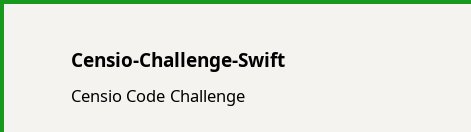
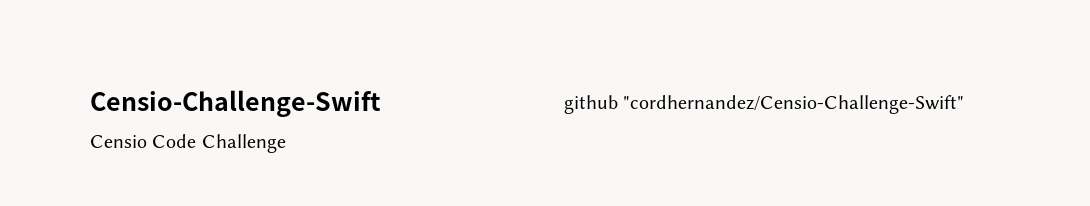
(245, 98) none -> [564,95,965,114] // github "cordhernandez/Censio-Challenge-Swift"

